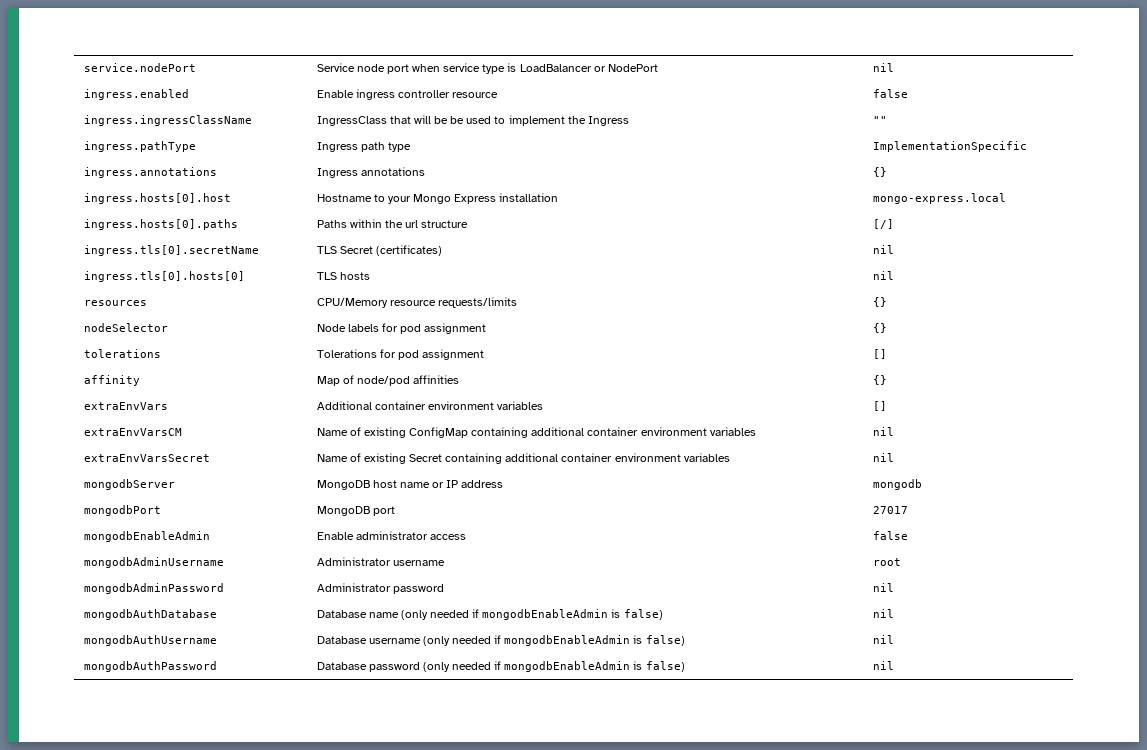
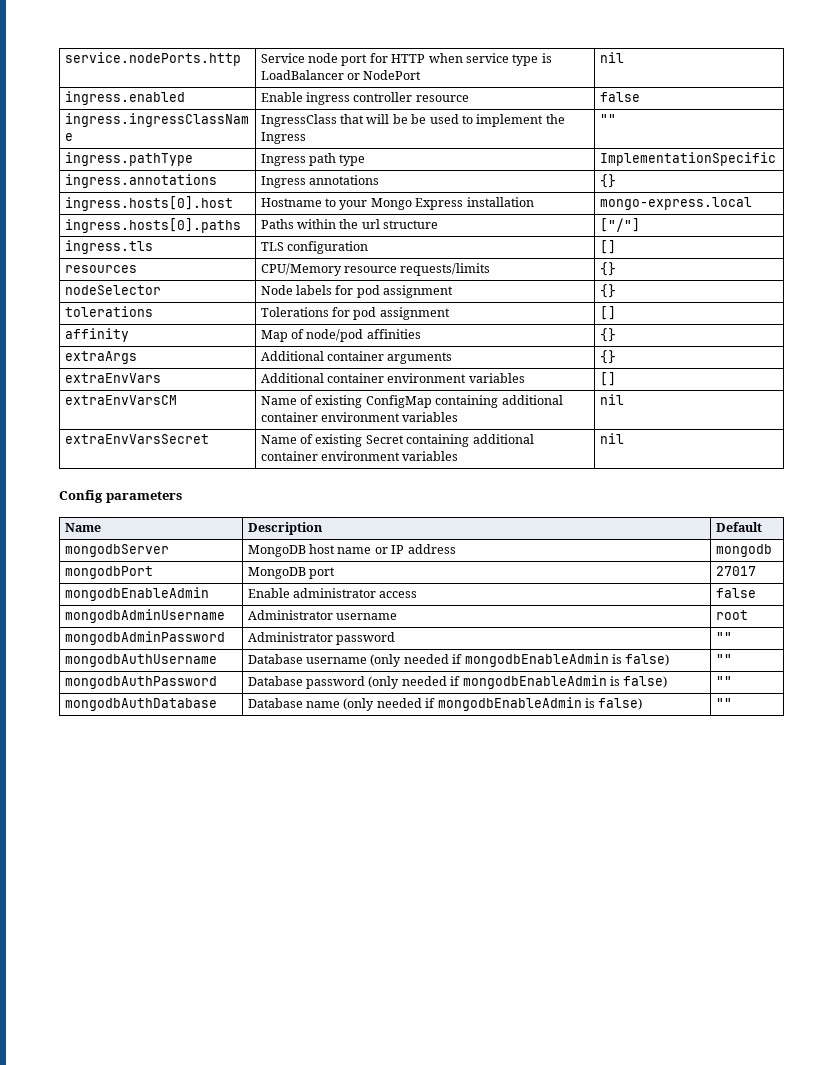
[83,63,196,72] service.nodePort -> [64,52,241,66] service.nodePorts.http
(410, 69) none -> [369,53,426,63] for HTTP
[872,219,894,229] [83,245,259,256] [316,245,443,256] [872,245,894,254] [83,271,245,282] [316,272,370,280] [872,271,894,280] [/] // ingress.tls[0].secretName | TLS Secret (certificates) | nil // ingress.tls[0].hosts[0] | TLS hosts | nil -> [599,218,640,232] [64,240,153,254] [260,241,369,254] [599,240,616,254] ["/"] // ingress.tls | TLS configuration | []
(887, 380) none -> [64,351,137,364] [260,351,453,364] [599,350,616,364] // extraArgs | Additional container arguments | {}
(894, 457) none -> [59,490,182,503] [64,523,101,532] [247,522,323,535] [715,522,762,532] // Config parameters // Name | Description | Default
[872,583,894,592] nil -> [715,632,732,642] [64,654,217,667] [247,653,670,667] [715,654,732,664] [64,676,217,689] [247,675,668,689] [715,676,732,686] "" // mongodbAuthUsername | Database username (only needed if mongodbEnableAdmin is false) | "" // mongodbAuthPassword | Database password (only needed if mongodbEnableAdmin is false) | ""
[872,609,894,618] [83,635,217,646] [316,635,685,646] [872,635,894,644] [83,661,217,672] [316,661,685,672] [872,661,894,670] nil // mongodbAuthUsername | Database username (only needed if mongodbEnableAdmin is false) | nil // mongodbAuthPassword | Database password (only needed if mongodbEnableAdmin is false) | nil -> [715,698,732,708] ""

